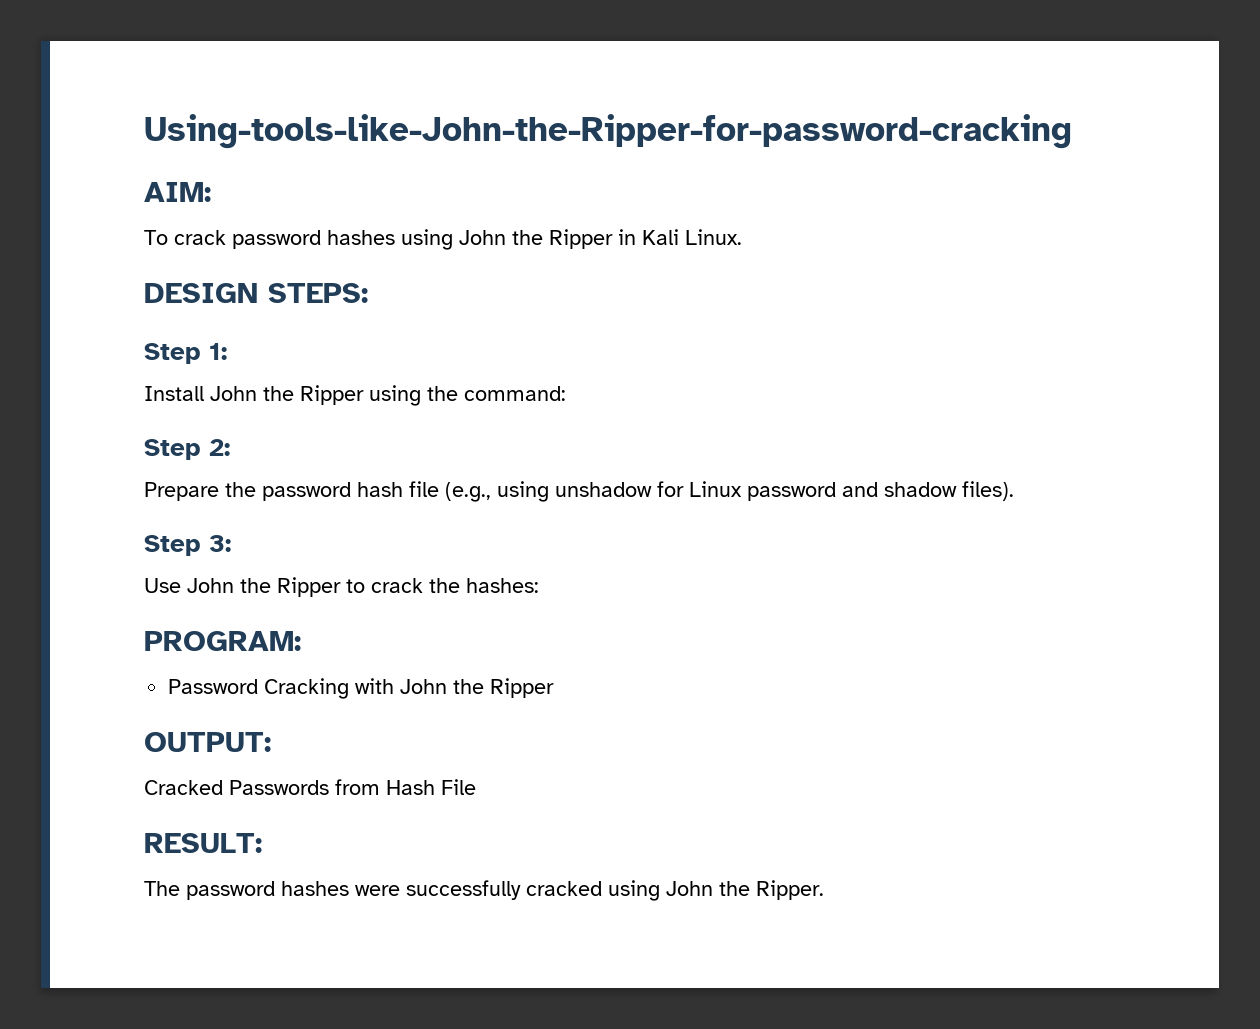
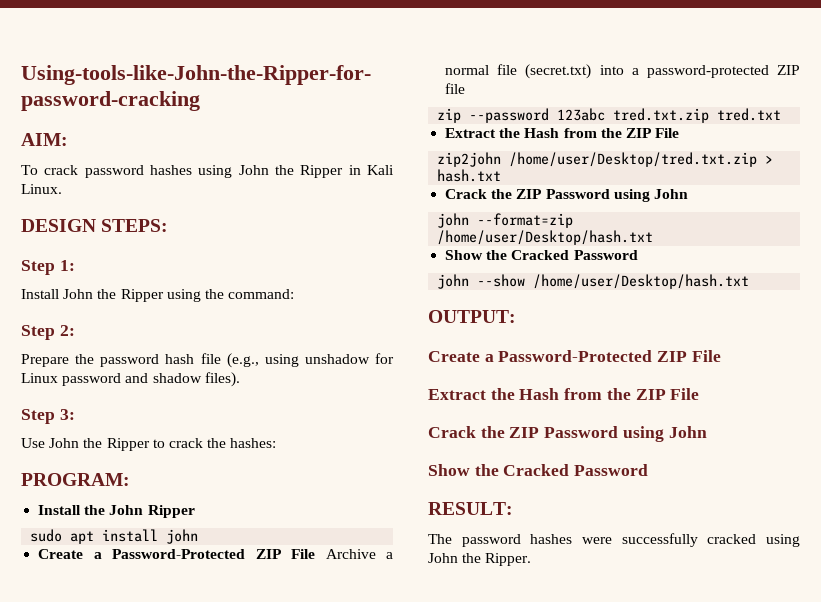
[168,678,555,699] [144,732,271,752] [144,779,476,795] Password Cracking with John the Ripper // OUTPUT: // Cracked Passwords from Hash File -> [38,505,195,518] [30,529,199,544] [38,549,393,559] [445,64,800,79] [445,83,466,94] [437,108,782,123] [445,128,680,138] [437,152,774,167] [437,169,502,182] [445,189,688,202] [437,213,574,228] [437,230,654,245] [445,250,638,260] [437,274,750,289] [428,310,516,323] [428,350,721,362] [428,388,700,400] [428,426,707,442] [428,464,649,476] Install the John Ripper // sudo apt install john // Create a Password-Protected ZIP File Archive a normal file (secret.txt) into a password-protected ZIP file // zip --password 123abc tred.txt.zip tred.txt // Extract the Hash from the ZIP File // zip2john /home/user/Desktop/tred.txt.zip > hash.txt // Crack the ZIP Password using John // john --format=zip /home/user/Desktop/hash.txt // Show the Cracked Password // john --show /home/user/Desktop/hash.txt // OUTPUT: // Create a Password-Protected ZIP File // Extract the Hash from the ZIP File // Crack the ZIP Password using John // Show the Cracked Password

